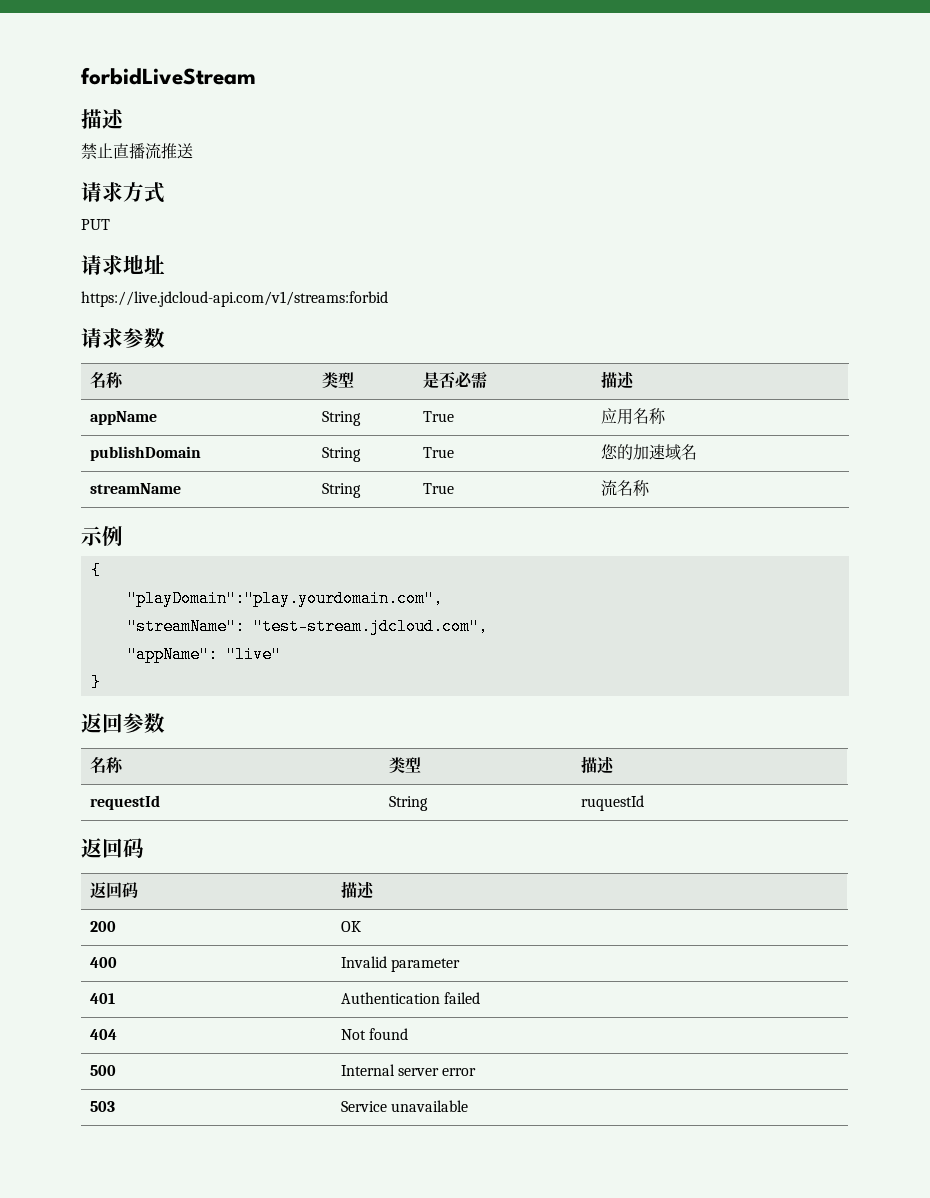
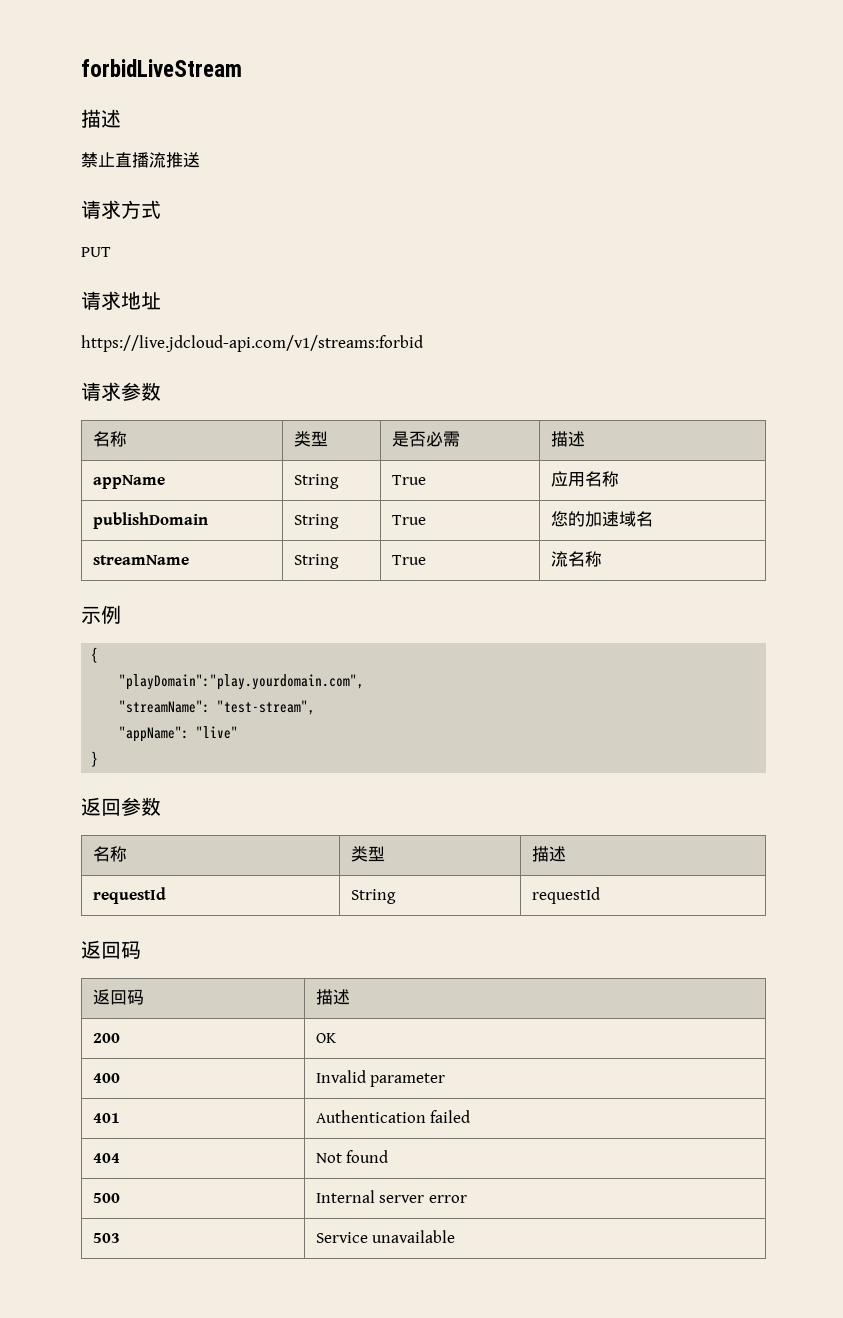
[252,618,488,635] "test-stream.jdcloud.com", -> [217,700,316,715] "test-stream",
[580,795,644,811] ruquestId -> [531,887,600,904] requestId

